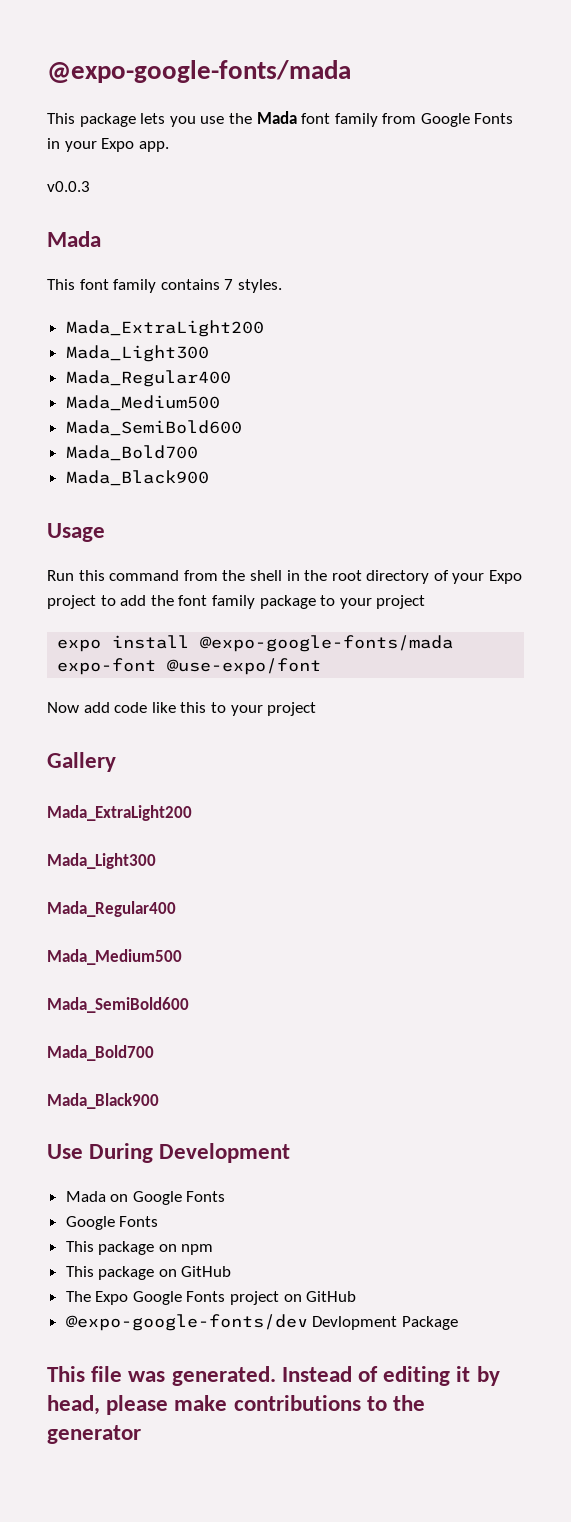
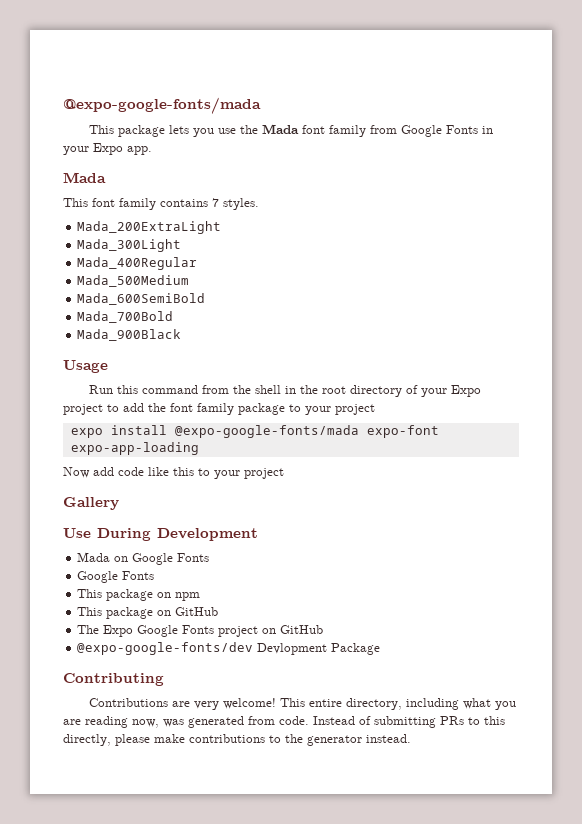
[47,181,90,192] // v0.0.3 -> (152, 150) none
[65,320,264,337] [65,345,209,362] [65,370,231,387] [65,395,220,411] [65,420,242,436] [65,445,198,461] [65,470,209,486] Mada_ExtraLight200 // Mada_Light300 // Mada_Regular400 // Mada_Medium500 // Mada_SemiBold600 // Mada_Bold700 // Mada_Black900 -> [77,221,222,234] [77,239,182,252] [77,257,198,270] [77,275,190,287] [77,293,206,305] [77,311,174,323] [77,329,182,341] Mada_200ExtraLight // Mada_300Light // Mada_400Regular // Mada_500Medium // Mada_600SemiBold // Mada_700Bold // Mada_900Black
[167,658,322,675] @use-expo/font -> [70,442,199,455] expo-app-loading
[47,805,192,821] [47,853,156,869] [47,901,176,917] [47,949,182,965] [47,997,189,1013] [47,1045,154,1061] [47,1093,159,1109] // Mada_ExtraLight200 // Mada_Light300 // Mada_Regular400 // Mada_Medium500 // Mada_SemiBold600 // Mada_Bold700 // Mada_Black900 -> (119, 503) none
[47,1366,500,1386] [47,1395,100,1415] This file was generated. Instead of editing it by head, -> [63,673,164,686] [88,698,516,710] [63,716,505,728] [63,734,111,746] Contributing // Contributions are very welcome! This entire directory, including what you are reading now, was generated from code. Instead of submitting PRs to this directly,
(141, 1434) none -> [366,734,411,743] instead.

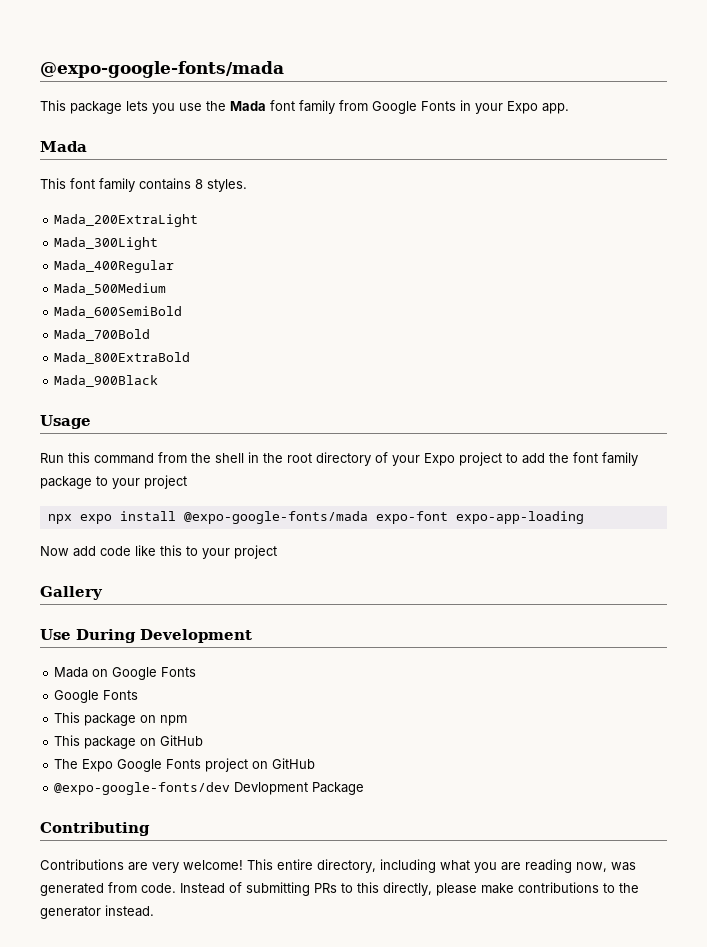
[212,198,219,207] 7 -> [195,179,203,189] 8
(174, 317) none -> [54,352,191,364] // Mada_800ExtraBold
(375, 409) none -> [47,514,72,524] npx

